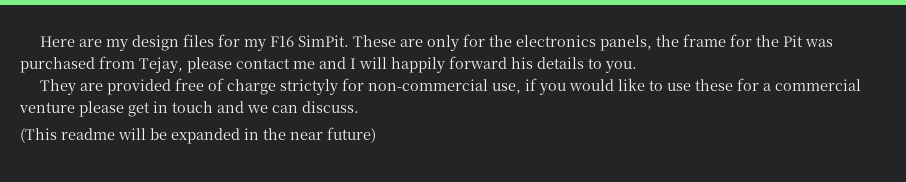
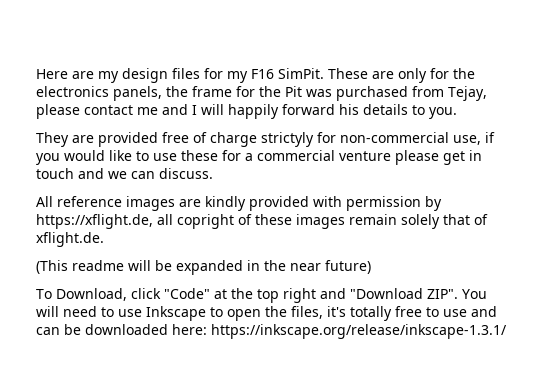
(359, 107) none -> [36,196,442,211] [36,214,488,229] [36,232,104,247] // All reference images are kindly provided with permission by https://xflight.de, all copright of these images remain solely that of xflight.de.
(376, 135) none -> [36,288,487,303] [36,306,497,321] [36,324,507,339] // To Download, click "Code" at the top right and "Download ZIP". You will need to use Inkscape to open the files, it's totally free to use and can be downloaded here: https://inkscape.org/release/inkscape-1.3.1/

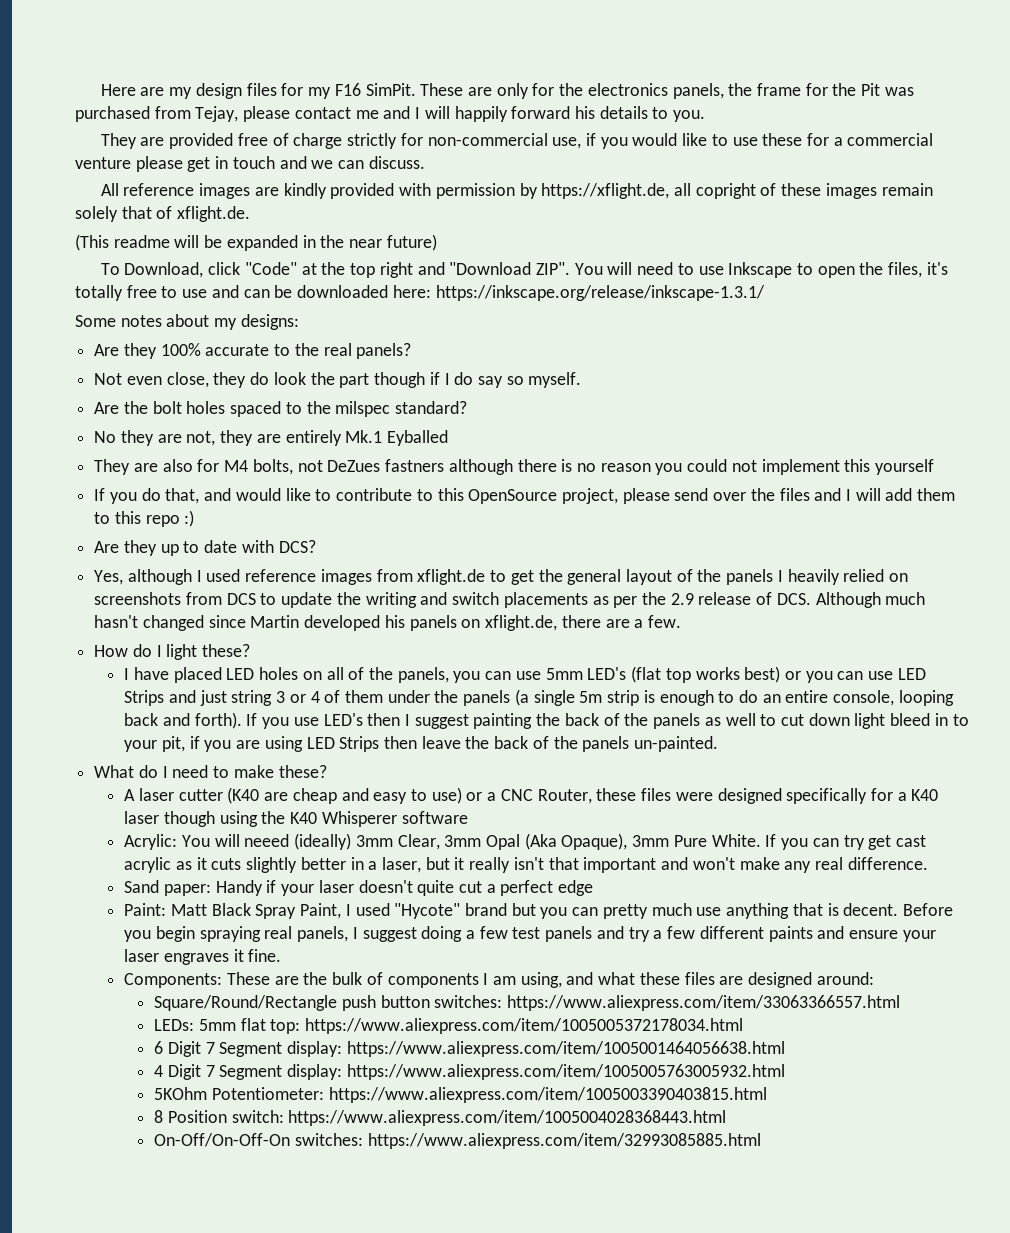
[261,132,314,147] strictyly -> [347,133,398,149] strictly
(507, 331) none -> [75,314,299,330] [94,343,412,359] [94,372,582,388] [94,401,468,417] [94,430,449,446] [94,459,935,475] [94,488,956,504] [94,510,195,527] [94,540,316,556] [94,569,909,585] [94,592,926,608] [94,615,681,631] [94,644,251,660] [124,666,926,683] [124,689,954,706] [124,712,969,729] [124,736,719,752] [94,765,327,778] [124,787,939,804] [124,811,468,827] [124,833,926,850] [124,857,928,873] [124,880,594,896] [124,903,953,919] [124,926,936,942] [124,949,282,965] [124,972,874,988] [154,995,901,1011] [154,1018,744,1034] [154,1041,785,1057] [154,1064,785,1080] [154,1087,767,1103] [154,1110,727,1126] [154,1133,761,1149] // Some notes about my designs: // Are they 100% accurate to the real panels? // Not even close, they do look the part though if I do say so myself. // Are the bolt holes spaced to the milspec standard? // No they are not, they are entirely Mk.1 Eyballed // They are also for M4 bolts, not DeZues fastners although there is no reason you could not implement this yourself // If you do that, and would like to contribute to this OpenSource project, please send over the files and I will add them to this repo :) // Are they up to date with DCS? // Yes, although I used reference images from xflight.de to get the general layout of the panels I heavily relied on screenshots from DCS to update the writing and switch placements as per the 2.9 release of DCS. Although much hasn't changed since Martin developed his panels on xflight.de, there are a few. // How do I light these? // I have placed LED holes on all of the panels, you can use 5mm LED's (flat top works best) or you can use LED Strips and just string 3 or 4 of them under the panels (a single 5m strip is enough to do an entire console, looping back and forth). If you use LED's then I suggest painting the back of the panels as well to cut down light bleed in to your pit, if you are using LED Strips then leave the back of the panels un-painted. // What do I need to make these? // A laser cutter (K40 are cheap and easy to use) or a CNC Router, these files were designed specifically for a K40 laser though using the K40 Whisperer software // Acrylic: You will neeed (ideally) 3mm Clear, 3mm Opal (Aka Opaque), 3mm Pure White. If you can try get cast acrylic as it cuts slightly better in a laser, but it really isn't that important and won't make any real difference. // Sand paper: Handy if your laser doesn't quite cut a perfect edge // Paint: Matt Black Spray Paint, I used "Hycote" brand but you can pretty much use anything that is decent. Before you begin spraying real panels, I suggest doing a few test panels and try a few different paints and ensure your laser engraves it fine. // Components: These are the bulk of components I am using, and what these files are designed around: // Square/Round/Rectangle push button switches: https://www.aliexpress.com/item/33063366557.html // LEDs: 5mm flat top: https://www.aliexpress.com/item/1005005372178034.html // 6 Digit 7 Segment display: https://www.aliexpress.com/item/1005001464056638.html // 4 Digit 7 Segment display: https://www.aliexpress.com/item/1005005763005932.html // 5KOhm Potentiometer: https://www.aliexpress.com/item/1005003390403815.html // 8 Position switch: https://www.aliexpress.com/item/1005004028368443.html // On-Off/On-Off-On switches: https://www.aliexpress.com/item/32993085885.html

